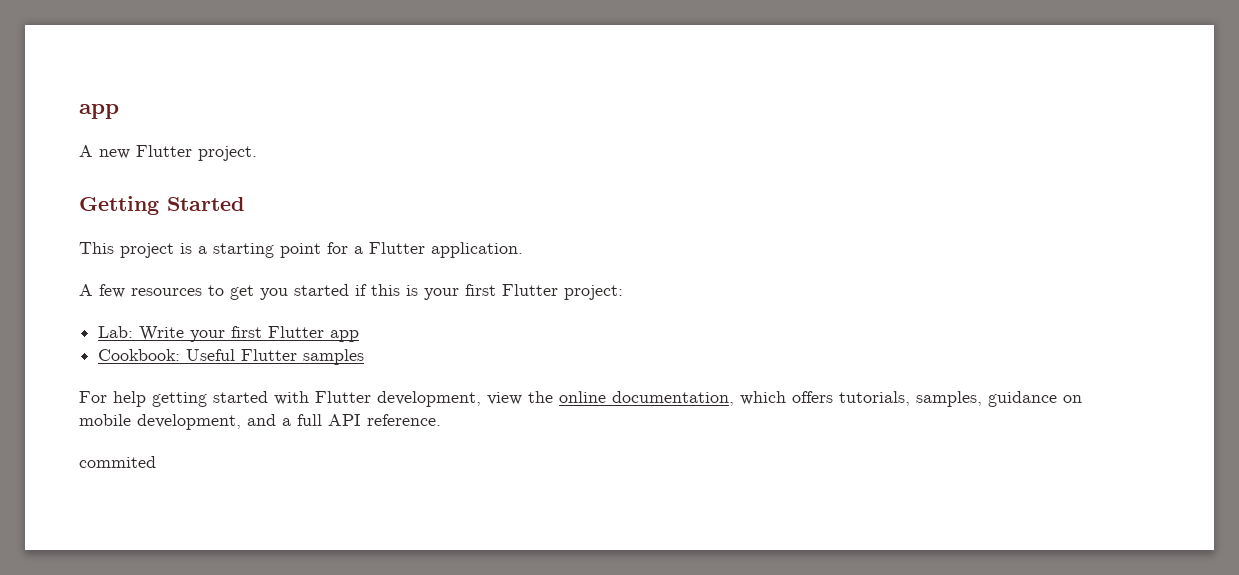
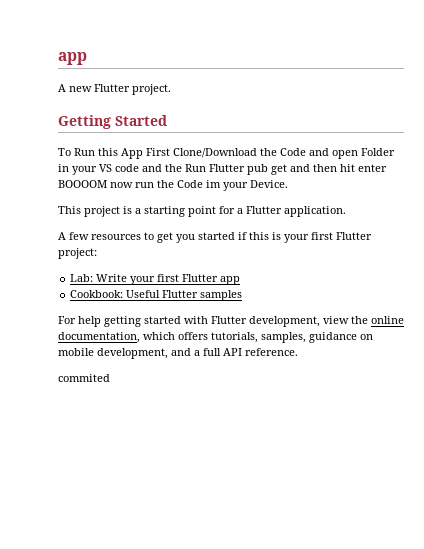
(244, 204) none -> [58,148,395,159] [58,164,387,175] [58,180,288,191] // To Run this App First Clone/Download the Code and open Folder in your VS code and the Run Flutter pub get and then hit enter BOOOOM now run the Code im your Device.

